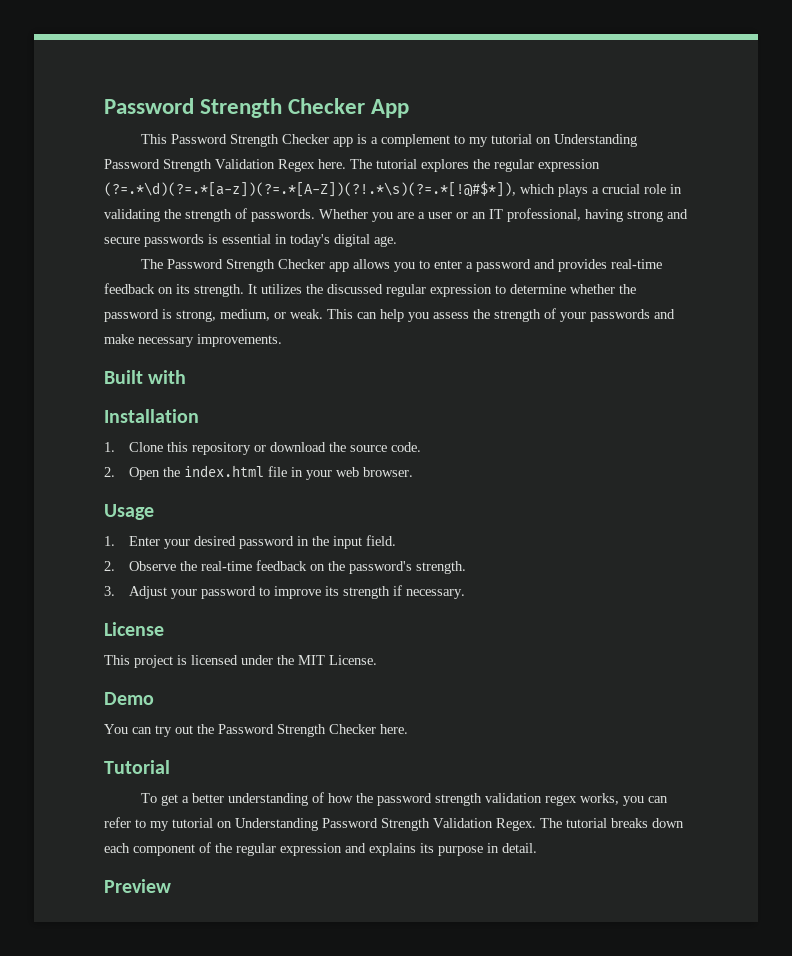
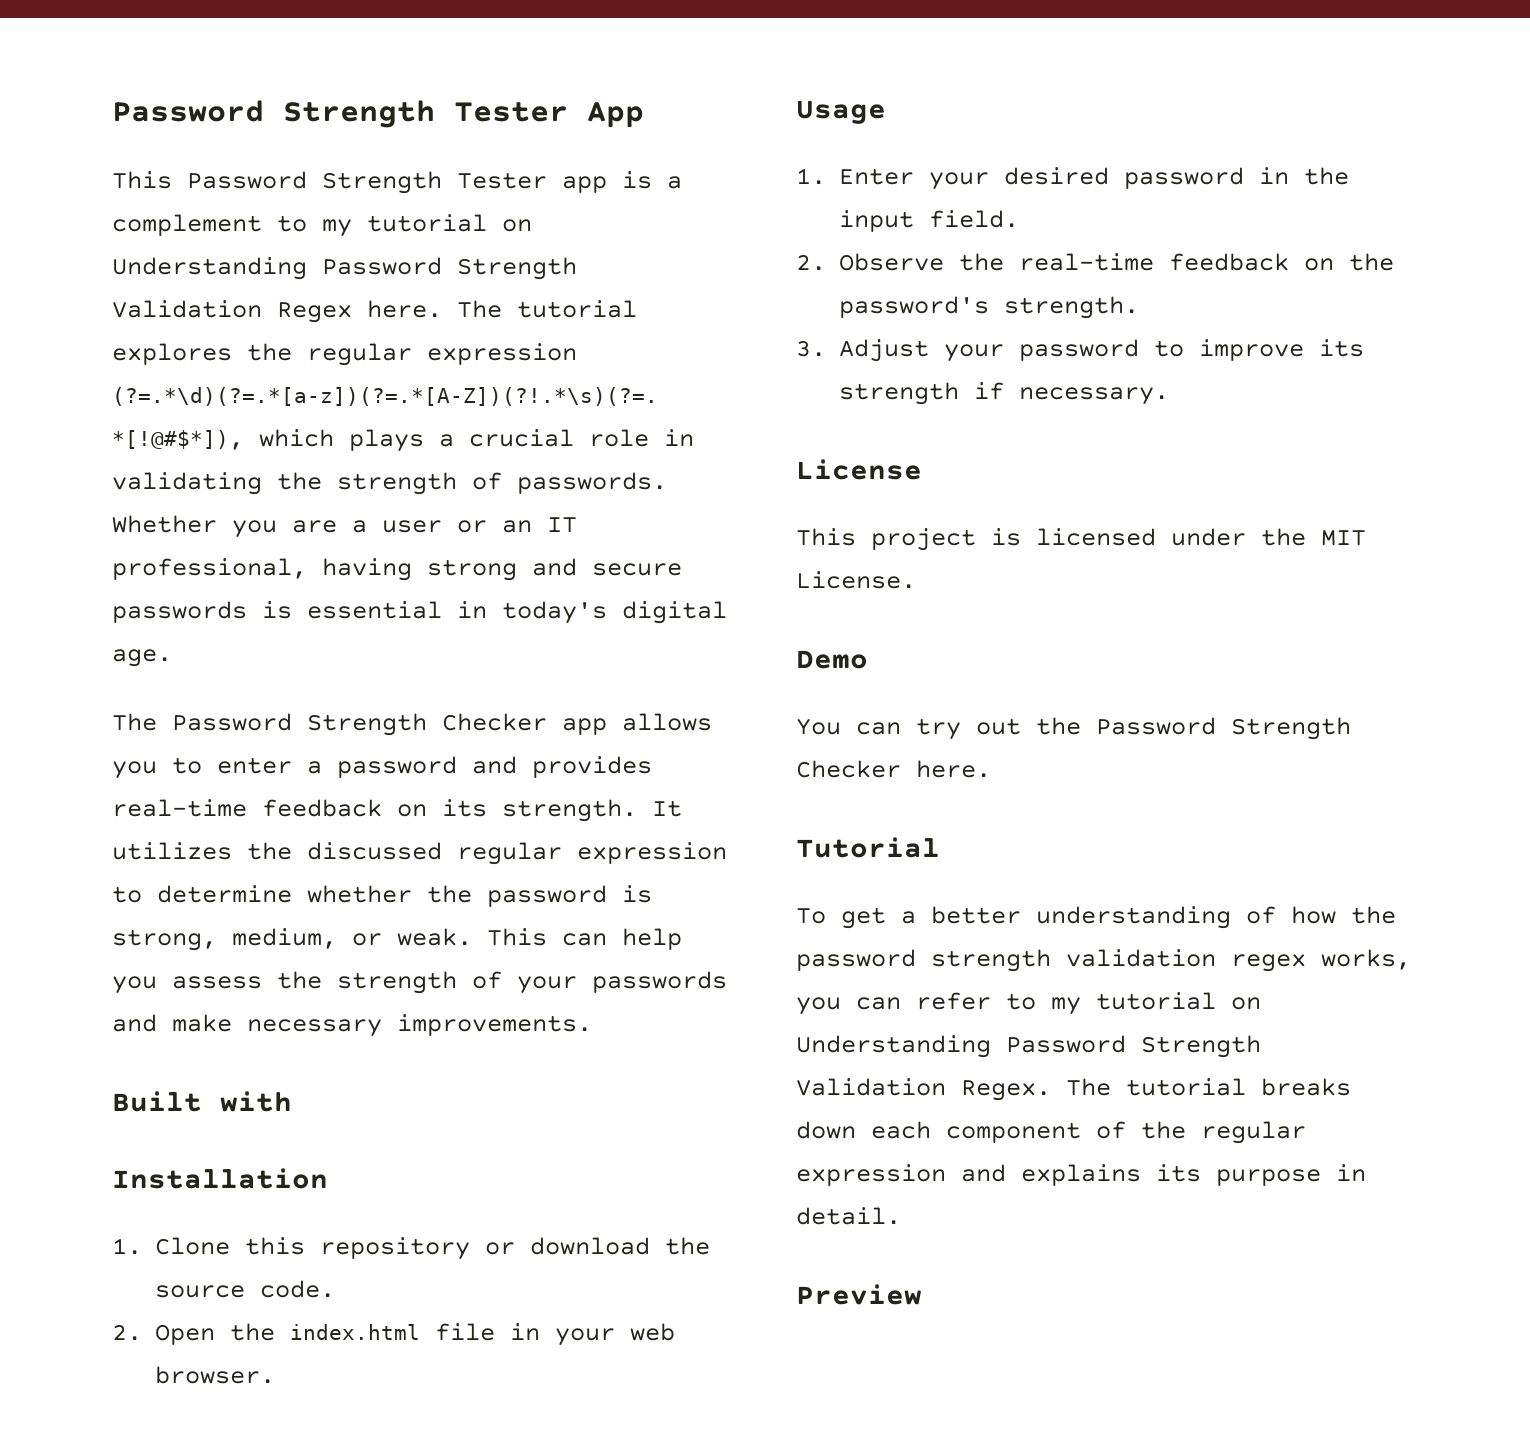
[104,98,366,118] Password Strength Checker -> [112,100,568,128] Password Strength Tester
[282,134,330,144] Checker -> [457,172,547,189] Tester

